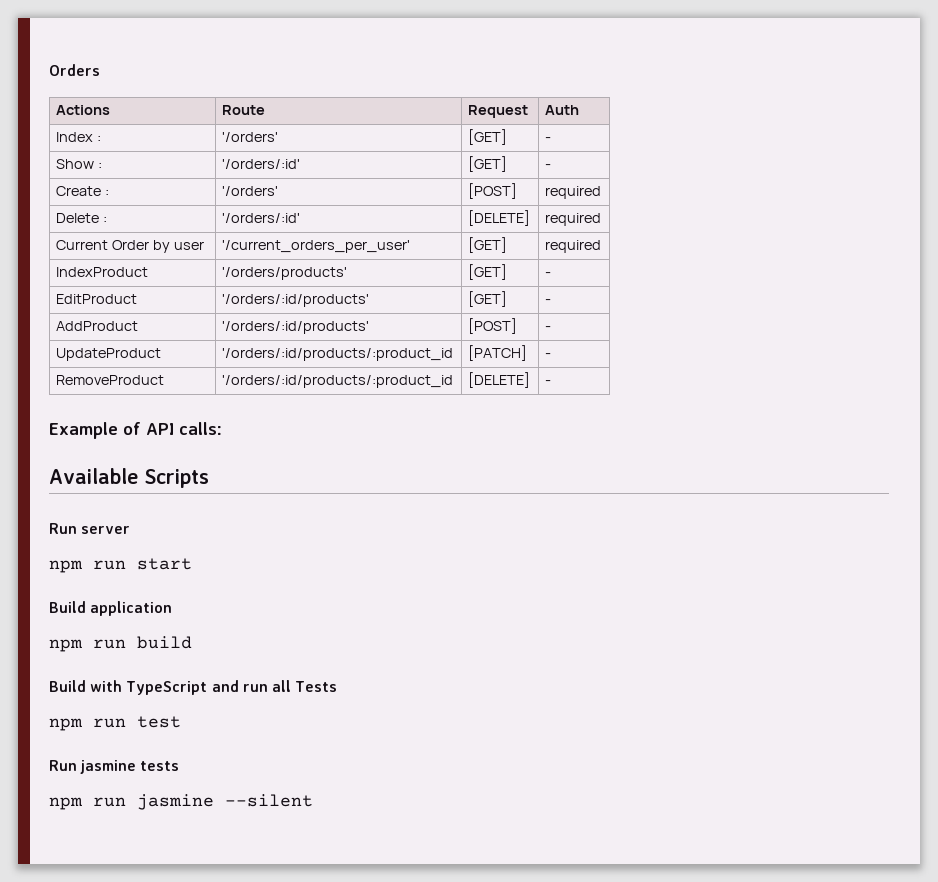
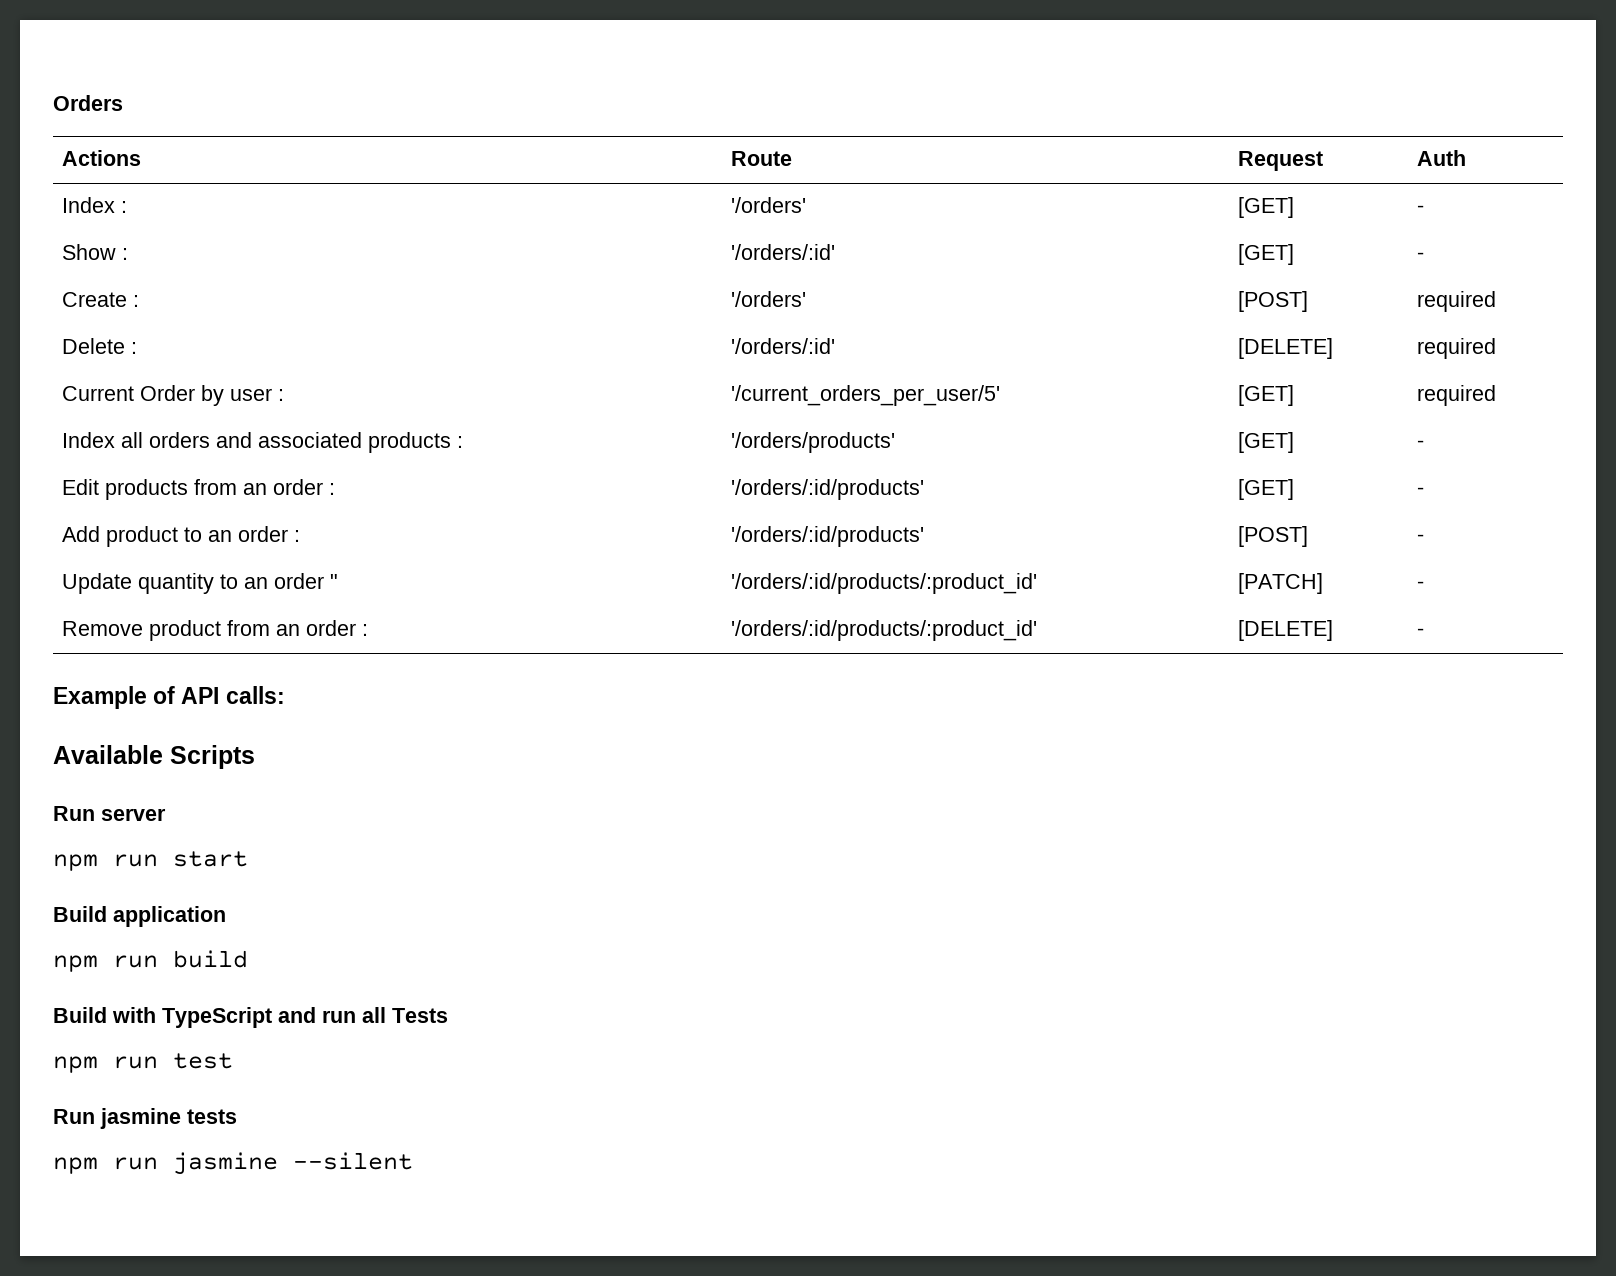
[221,240,410,253] | '/current_orders_per_user' -> [278,389,285,401] [731,385,1001,406] : | '/current_orders_per_user/5'
[55,267,148,277] [221,267,347,280] [467,264,507,280] [544,272,551,277] [55,294,137,304] [221,294,369,307] [467,291,507,307] [544,299,551,304] [55,321,138,331] [221,321,369,334] [467,318,517,334] [544,326,551,331] [55,348,161,361] [221,348,453,361] [467,345,527,361] [544,353,551,358] [55,375,164,385] [221,375,453,388] IndexProduct | '/orders/products' | [GET] | - // EditProduct | '/orders/:id/products' | [GET] | - // AddProduct | '/orders/:id/products' | [POST] | - // UpdateProduct | '/orders/:id/products/:product_id | [PATCH] | - // RemoveProduct | '/orders/:id/products/:product_id -> [62,432,464,453] [731,432,896,453] [1238,432,1295,453] [1417,440,1425,448] [62,479,336,500] [731,479,925,500] [1238,479,1295,500] [1417,487,1425,495] [62,526,301,547] [731,526,925,547] [1238,526,1309,547] [1417,534,1425,542] [62,573,339,594] [731,573,1038,594] [1238,573,1324,594] [1417,581,1425,589] [62,620,369,641] [731,620,1038,641] Index all orders and associated products : | '/orders/products' | [GET] | - // Edit products from an order : | '/orders/:id/products' | [GET] | - // Add product to an order : | '/orders/:id/products' | [POST] | - // Update quantity to an order " | '/orders/:id/products/:product_id' | [PATCH] | - // Remove product from an order : | '/orders/:id/products/:product_id'

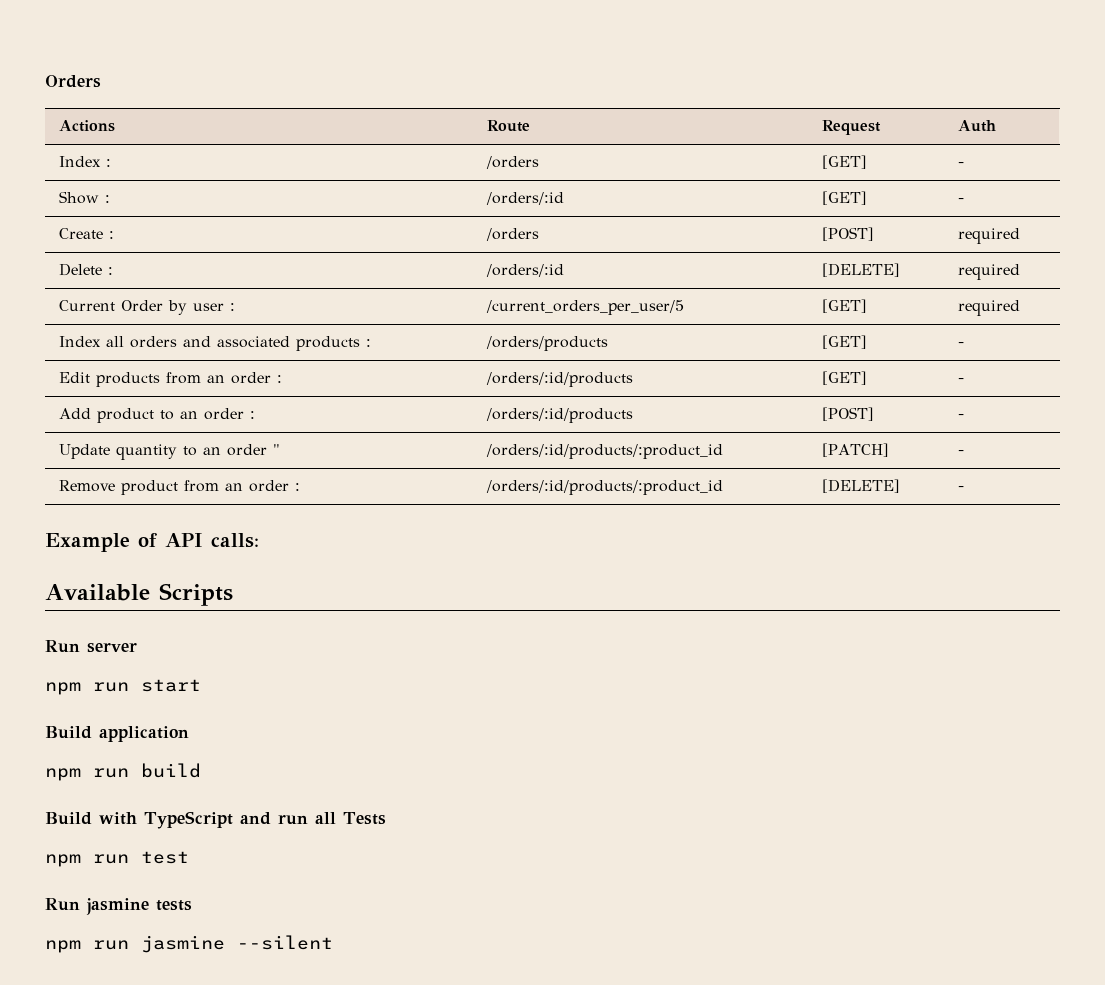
[731,197,807,213] '/orders' -> [485,156,539,169] /orders
[731,244,836,260] '/orders/:id' -> [485,192,564,205] /orders/:id
[731,291,807,307] '/orders' -> [485,228,539,241] /orders
[731,338,836,354] '/orders/:id' -> [485,264,564,277] /orders/:id
[731,385,1001,406] '/current_orders_per_user/5' -> [485,300,684,315] /current_orders_per_user/5
[731,432,896,453] '/orders/products' -> [485,336,608,351] /orders/products
[731,479,925,500] '/orders/:id/products' -> [485,372,633,387] /orders/:id/products
[731,526,925,547] '/orders/:id/products' -> [485,408,633,423] /orders/:id/products
[731,573,1038,594] '/orders/:id/products/:product_id' -> [485,444,723,459] /orders/:id/products/:product_id
[731,620,1038,641] '/orders/:id/products/:product_id' -> [485,480,723,495] /orders/:id/products/:product_id

